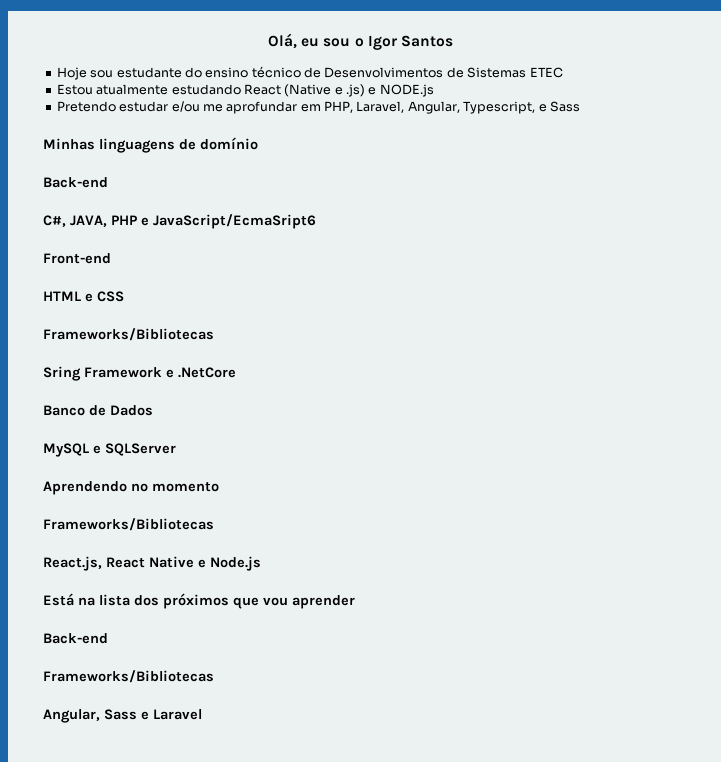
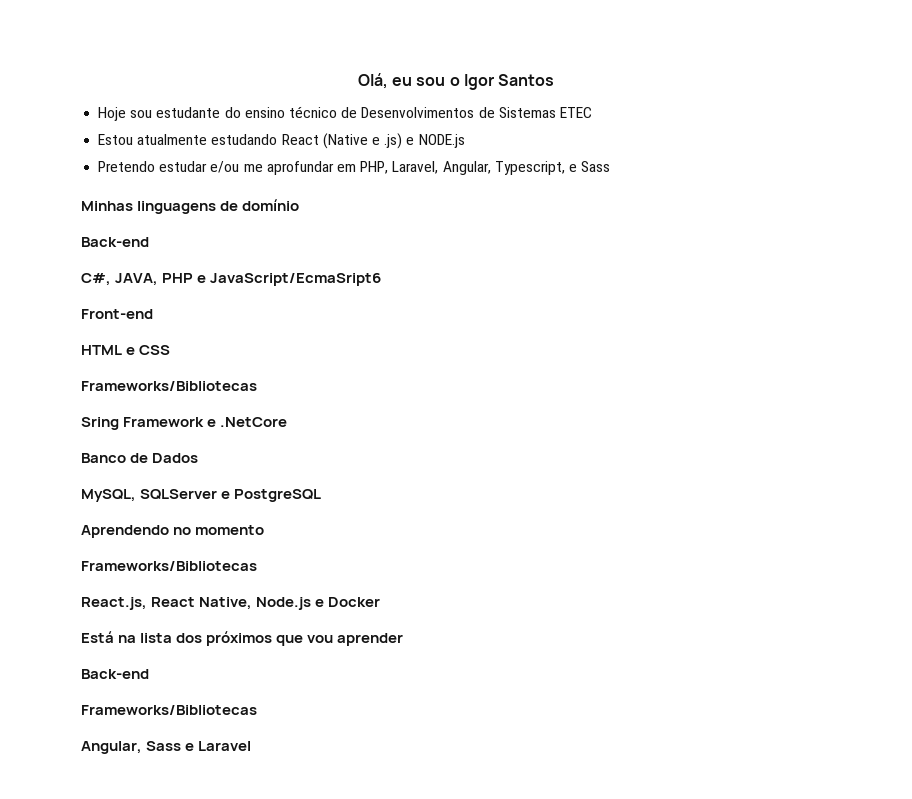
[43,443,176,457] MySQL e SQLServer -> [81,489,322,502] MySQL, SQLServer e PostgreSQL
[149,556,261,571] Native e Node.js -> [199,597,381,610] Native, Node.js e Docker

